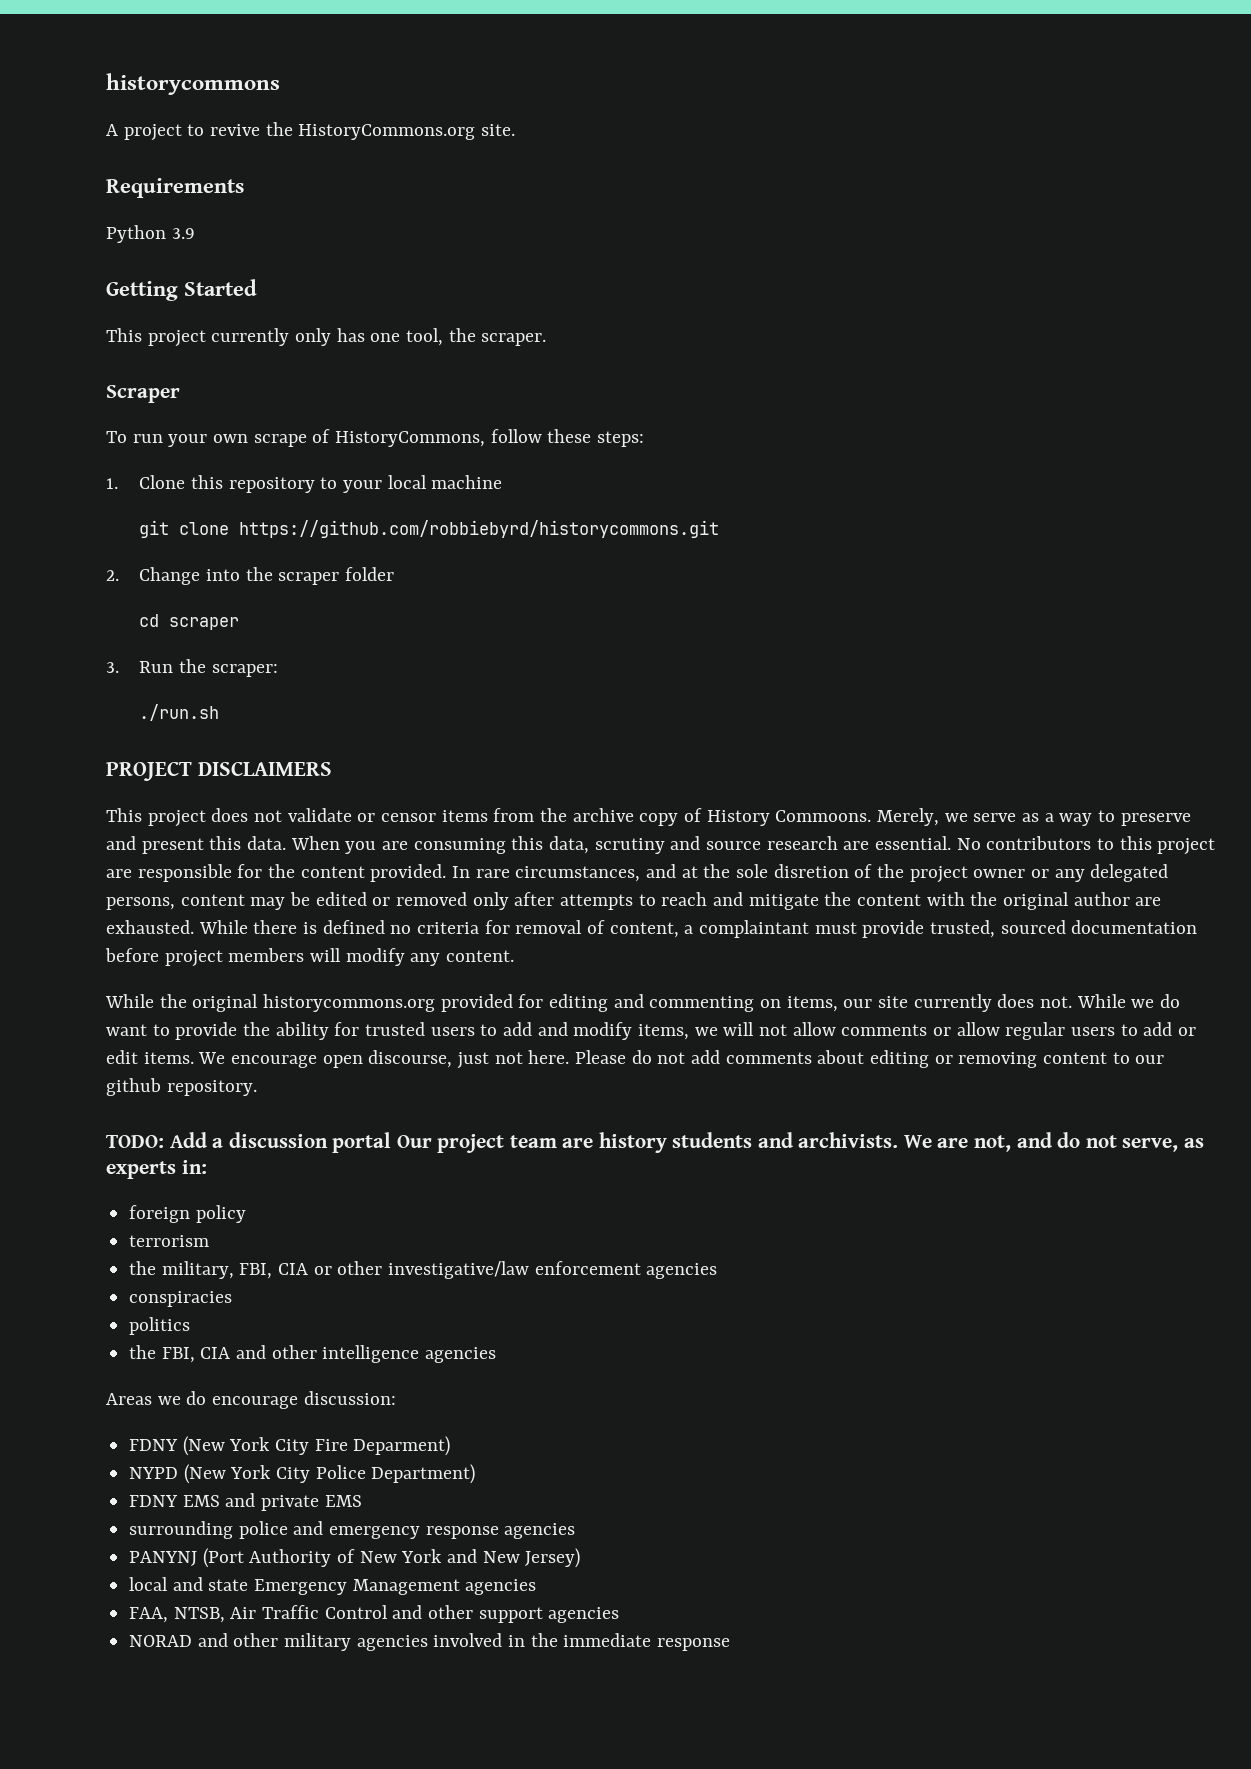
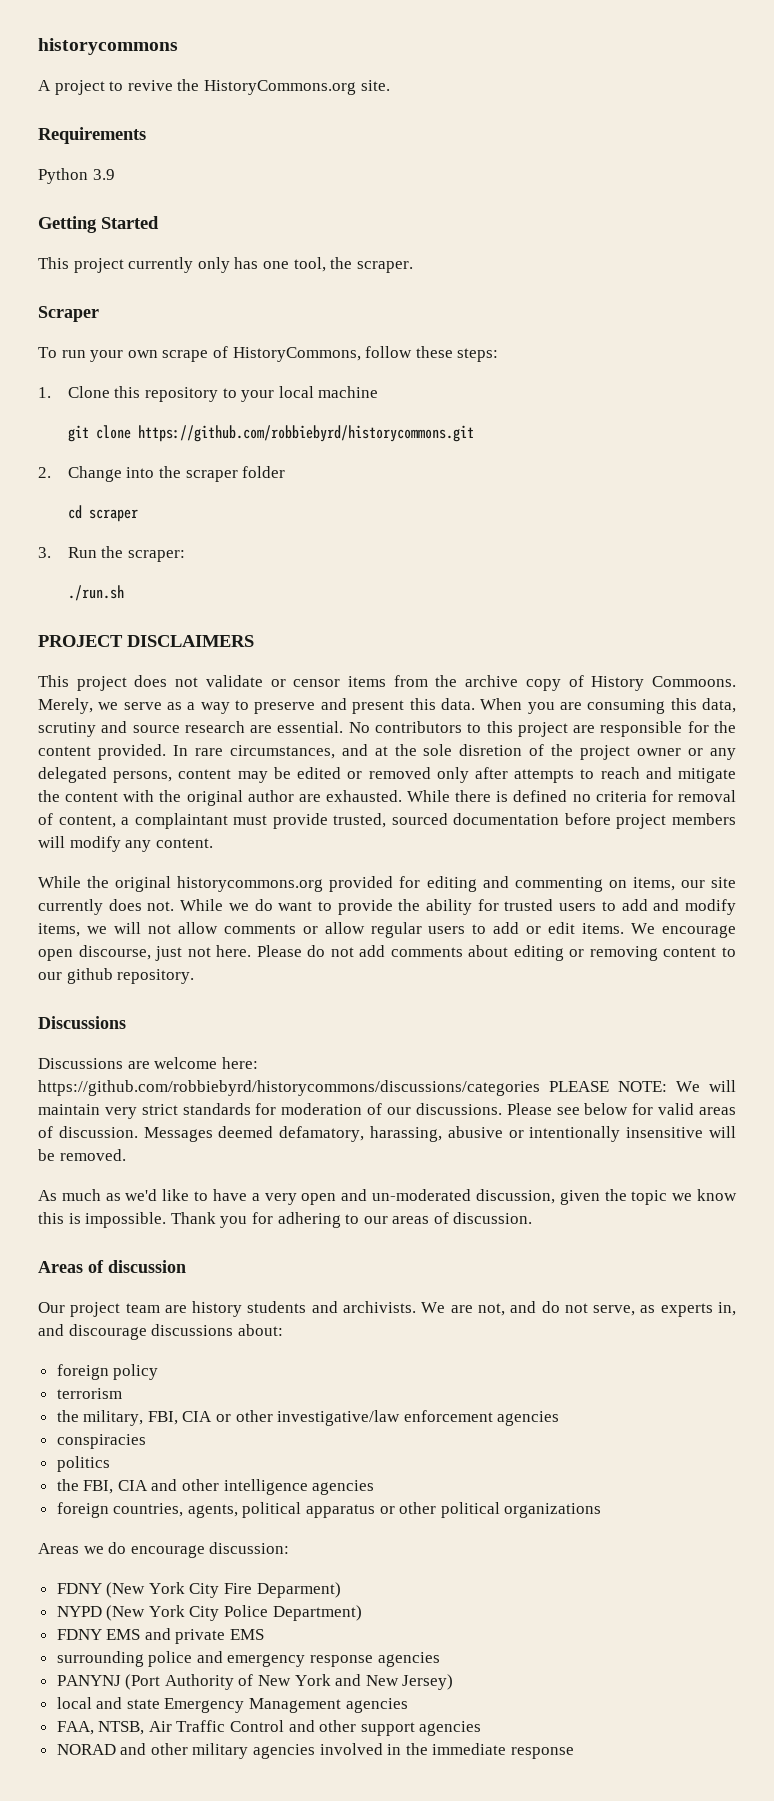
[106,1132,224,1148] TODO: Add a -> [38,1016,126,1029] [38,1057,258,1069] [38,1080,736,1096] [38,1103,737,1119] [38,1126,736,1142] [38,1149,126,1161] [38,1189,738,1205] [38,1212,533,1228] [38,1260,104,1273] Discussions // Discussions are welcome here: https://github.com/robbiebyrd/historycommons/discussions/categories PLEASE NOTE: We will maintain very strict standards for moderation of our discussions. Please see below for valid areas of discussion. Messages deemed defamatory, harassing, abusive or intentionally insensitive will be removed. // As much as we'd like to have a very open and un-moderated discussion, given the topic we know this is impossible. Thank you for adhering to our areas of discussion. // Areas of
[332,1132,392,1153] portal -> (186, 1266) //
[181,1160,207,1174] in: -> [717,1302,736,1316] [38,1324,283,1340] in, and discourage discussions about:
(497, 1355) none -> [56,1502,602,1518] // foreign countries, agents, political apparatus or other political organizations

